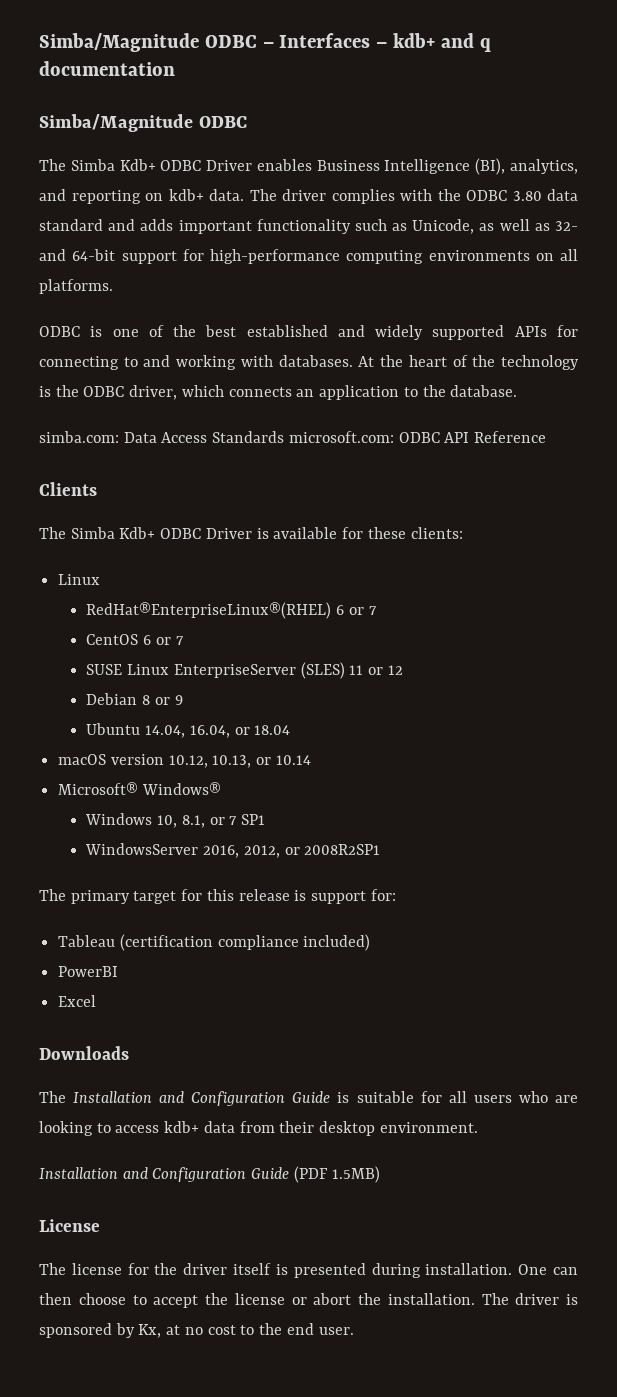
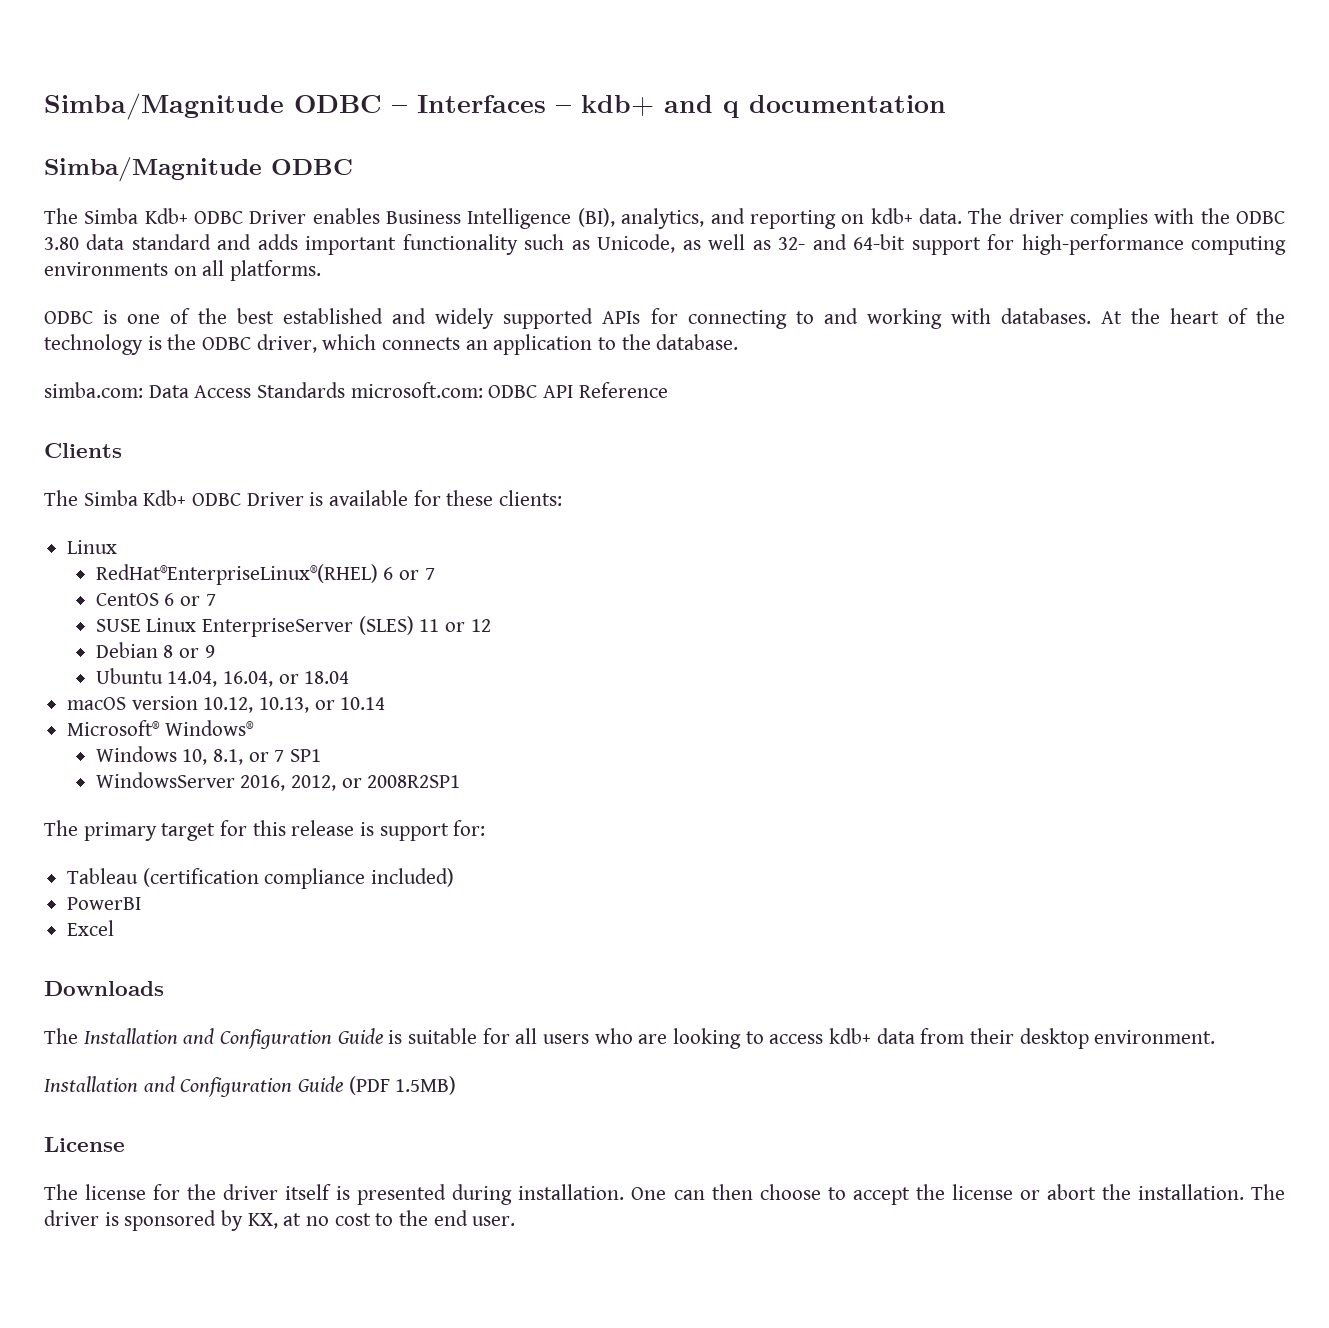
[138,1324,162,1338] Kx, -> [247,1213,278,1229] KX,

